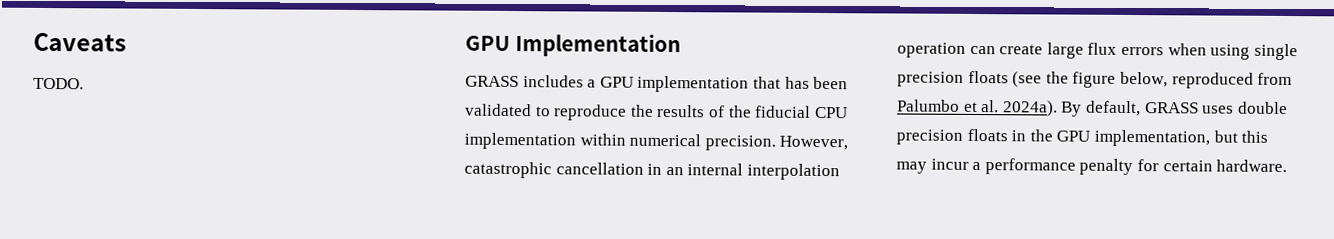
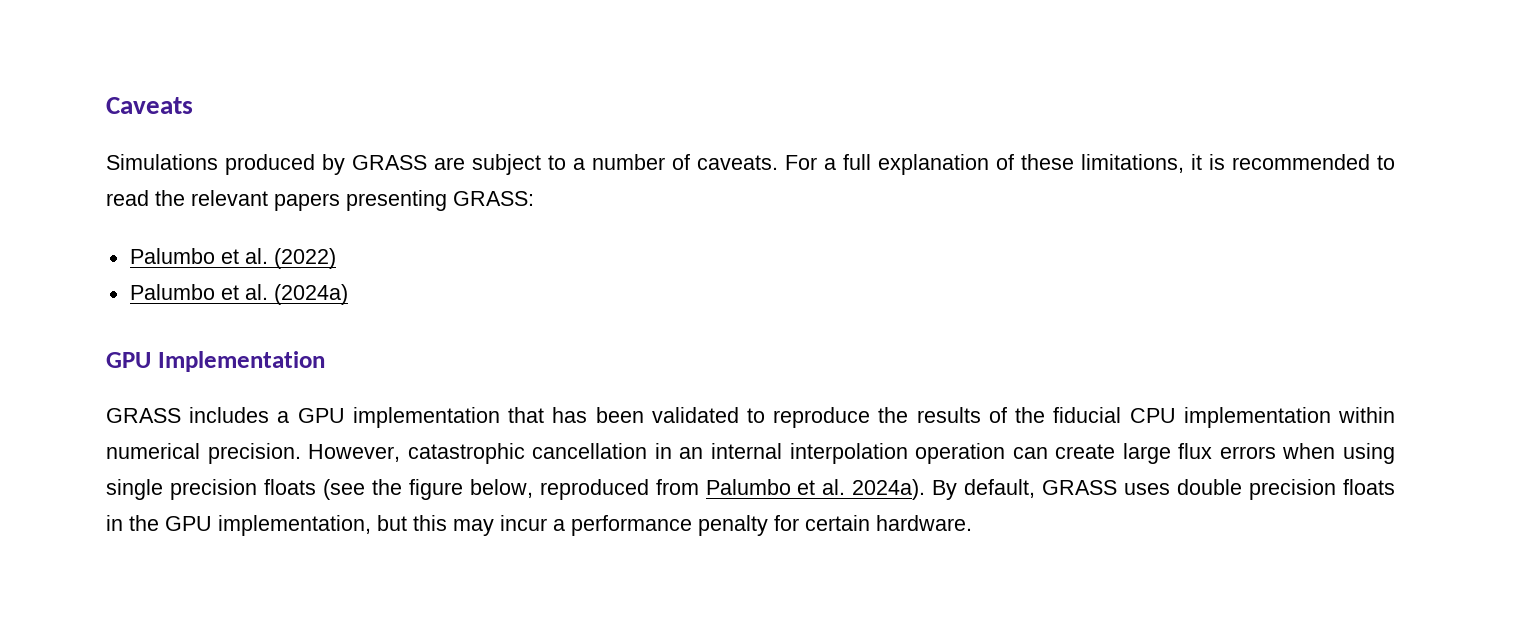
[33,77,84,90] TODO. -> [106,154,1395,175] [106,190,534,211] [129,248,336,269] [129,284,348,305] Simulations produced by GRASS are subject to a number of caveats. For a full explanation of these limitations, it is recommended to read the relevant papers presenting GRASS: // Palumbo et al. (2022) // Palumbo et al. (2024a)

